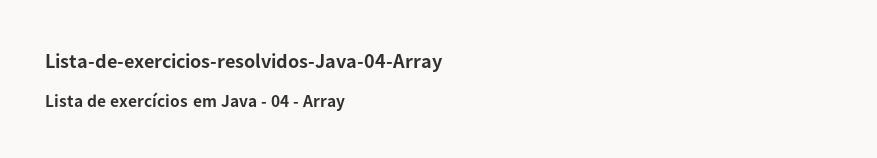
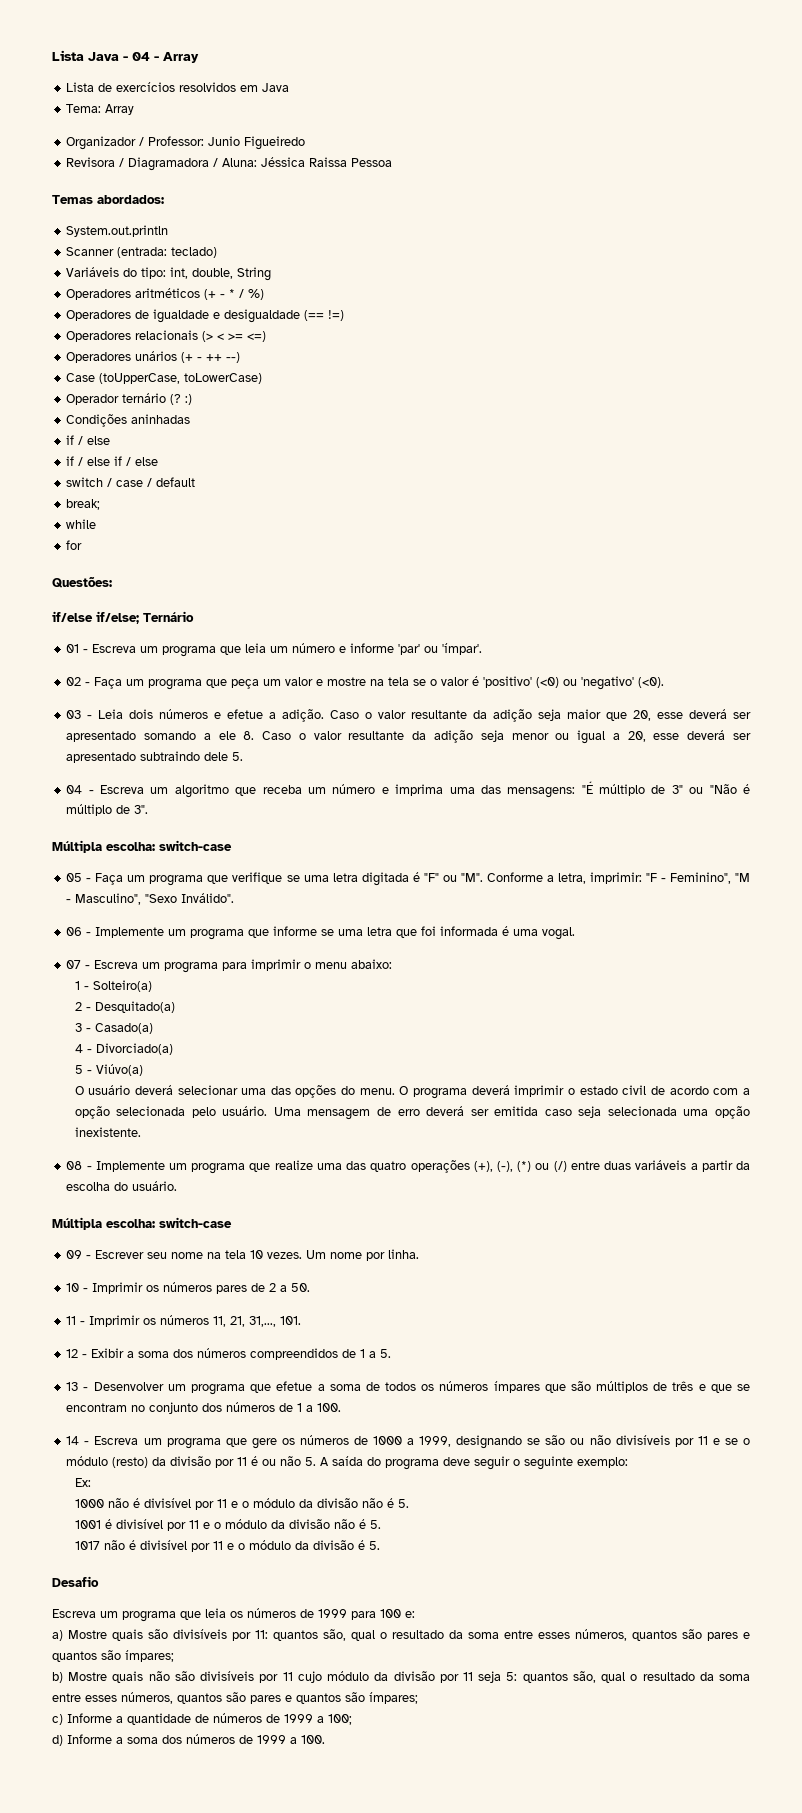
[45,53,443,72] [45,92,217,107] Lista-de-exercicios-resolvidos-Java-04-Array // Lista de exercícios em -> [52,50,84,61] Lista
(346, 103) none -> [66,82,290,92] [66,104,135,115] [66,136,306,150] [66,157,393,171] [52,195,164,204] [66,225,169,237] [66,247,218,258] [66,267,272,281] [66,288,265,300] [66,309,345,323] [66,330,267,342] [66,351,241,363] [66,373,263,384] [66,393,193,405] [66,414,191,427] [66,435,111,445] [66,456,159,466] [66,477,196,487] [66,499,101,510] [66,519,97,529] [66,540,83,550] [52,577,112,588] [52,611,194,624] [66,643,483,657] [66,676,665,690] [66,709,751,722] [66,730,751,744] [66,751,244,763] [66,781,750,798] [66,804,149,816] [52,840,232,853] [66,872,751,886] [66,893,235,905] [66,926,576,940] [66,959,393,973] [74,980,152,992] [74,1001,175,1013] [74,1023,153,1034] [74,1043,173,1055] [74,1064,143,1076] [74,1085,751,1099] [74,1106,750,1120] [74,1127,141,1137] [66,1160,751,1174] [66,1181,178,1191] [52,1217,232,1230] [66,1249,420,1261] [66,1282,311,1294] [66,1315,302,1327] [66,1348,392,1360] [66,1381,751,1395] [66,1402,342,1414] [66,1435,750,1449] [66,1456,629,1470] [74,1478,91,1487] [74,1498,409,1510] [74,1519,381,1531] [74,1540,380,1552] [52,1576,99,1587] [52,1608,415,1622] [52,1629,750,1641] [52,1650,174,1662] [52,1671,751,1683] [52,1692,418,1704] [52,1713,352,1725] [52,1734,325,1746] // Lista de exercícios resolvidos em Java // Tema: Array // Organizador / Professor: Junio Figueiredo // Revisora / Diagramadora / Aluna: Jéssica Raissa Pessoa // Temas abordados: // System.out.println // Scanner (entrada: teclado) // Variáveis do tipo: int, double, String // Operadores aritméticos (+ - * / %) // Operadores de igualdade e desigualdade (== !=) // Operadores relacionais (> < >= <=) // Operadores unários (+ - ++ --) // Case (toUpperCase, toLowerCase) // Operador ternário (? :) // Condições aninhadas // if / else // if / else if / else // switch / case / default // break; // while // for // Questões: // if/else if/else; Ternário // 01 - Escreva um programa que leia um número e informe 'par' ou 'ímpar'. // 02 - Faça um programa que peça um valor e mostre na tela se o valor é 'positivo' (<0) ou 'negativo' (<0). // 03 - Leia dois números e efetue a adição. Caso o valor resultante da adição seja maior que 20, esse deverá ser apresentado somando a ele 8. Caso o valor resultante da adição seja menor ou igual a 20, esse deverá ser apresentado subtraindo dele 5. // 04 - Escreva um algoritmo que receba um número e imprima uma das mensagens: "É múltiplo de 3" ou "Não é múltiplo de 3". // Múltipla escolha: switch-case // 05 - Faça um programa que verifique se uma letra digitada é "F" ou "M". Conforme a letra, imprimir: "F - Feminino", "M - Masculino", "Sexo Inválido". // 06 - Implemente um programa que informe se uma letra que foi informada é uma vogal. // 07 - Escreva um programa para imprimir o menu abaixo: // 1 - Solteiro(a) // 2 - Desquitado(a) // 3 - Casado(a) // 4 - Divorciado(a) // 5 - Viúvo(a) // O usuário deverá selecionar uma das opções do menu. O programa deverá imprimir o estado civil de acordo com a opção selecionada pelo usuário. Uma mensagem de erro deverá ser emitida caso seja selecionada uma opção inexistente. // 08 - Implemente um programa que realize uma das quatro operações (+), (-), (*) ou (/) entre duas variáveis a partir da escolha do usuário. // Múltipla escolha: switch-case // 09 - Escrever seu nome na tela 10 vezes. Um nome por linha. // 10 - Imprimir os números pares de 2 a 50. // 11 - Imprimir os números 11, 21, 31,..., 101. // 12 - Exibir a soma dos números compreendidos de 1 a 5. // 13 - Desenvolver um programa que efetue a soma de todos os números ímpares que são múltiplos de três e que se encontram no conjunto dos números de 1 a 100. // 14 - Escreva um programa que gere os números de 1000 a 1999, designando se são ou não divisíveis por 11 e se o módulo (resto) da divisão por 11 é ou não 5. A saída do programa deve seguir o seguinte exemplo: // Ex: // 1000 não é divisível por 11 e o módulo da divisão não é 5. // 1001 é divisível por 11 e o módulo da divisão não é 5. // 1017 não é divisível por 11 e o módulo da divisão é 5. // Desafio // Escreva um programa que leia os números de 1999 para 100 e: // a) Mostre quais são divisíveis por 11: quantos são, qual o resultado da soma entre esses números, quantos são pares e quantos são ímpares; // b) Mostre quais não são divisíveis por 11 cujo módulo da divisão por 11 seja 5: quantos são, qual o resultado da soma entre esses números, quantos são pares e quantos são ímpares; // c) Informe a quantidade de números de 1999 a 100; // d) Informe a soma dos números de 1999 a 100.

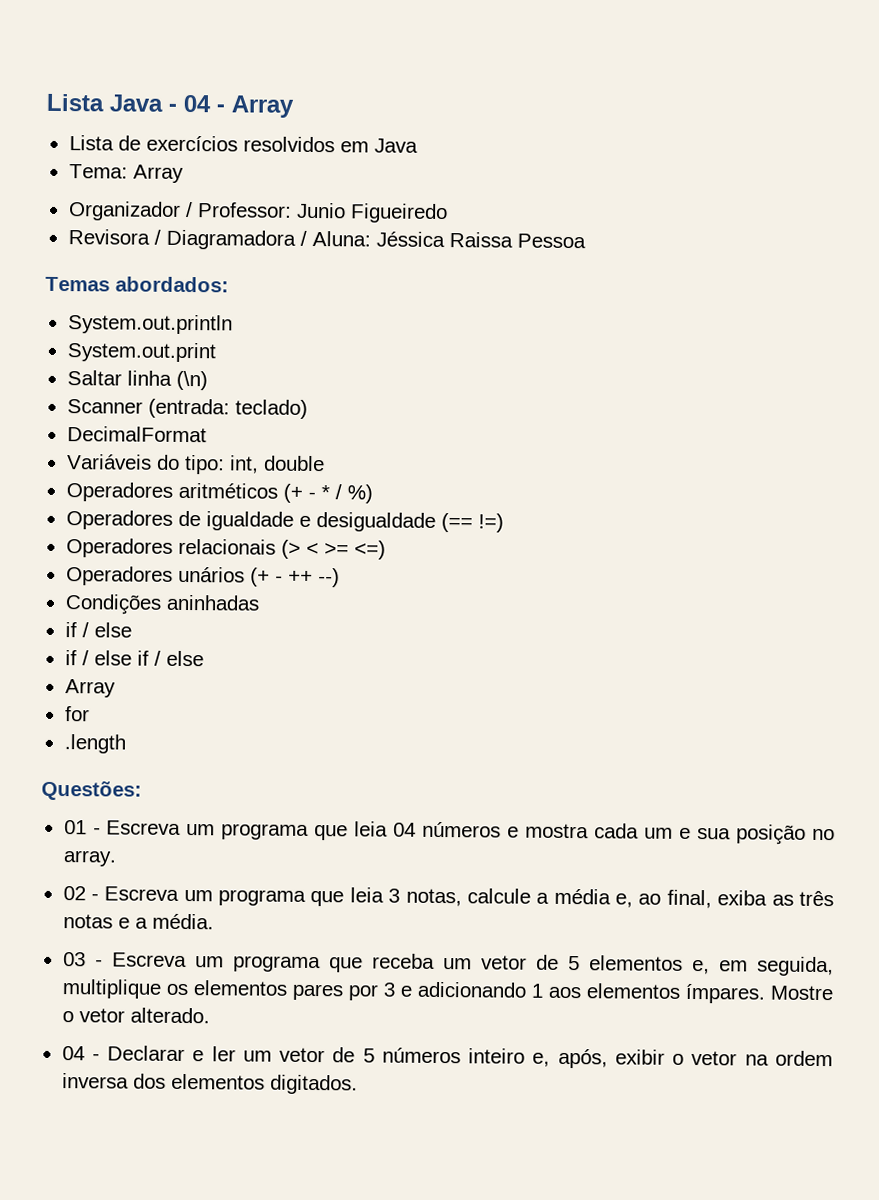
(169, 231) none -> [66,342,217,363] [66,370,208,391] // System.out.print // Saltar linha (\n)
(218, 252) none -> [66,426,207,443] // DecimalFormat
[192,267,272,281] double, String -> [263,455,325,472] double
[66,373,263,384] [66,393,193,405] // Case (toUpperCase, toLowerCase) // Operador ternário (? :) -> (340, 578) none
[66,477,196,487] [66,499,101,510] [66,519,97,529] switch / case / default // break; // while -> [64,679,116,698] Array
(83, 545) none -> [63,734,126,754] // .length
[52,611,194,624] // if/else if/else; Ternário -> (142, 790) none
[270,643,483,655] [66,676,665,690] [66,709,751,722] [66,730,751,744] [66,751,244,763] [66,781,750,798] [66,804,149,816] [52,840,232,853] [66,872,751,886] [66,893,235,905] [66,926,576,940] [66,959,393,973] [74,980,152,992] [74,1001,175,1013] [74,1023,153,1034] [74,1043,173,1055] [74,1064,143,1076] [74,1085,751,1099] [74,1106,750,1120] [74,1127,141,1137] [66,1160,751,1174] [66,1181,178,1191] [52,1217,232,1230] [66,1249,420,1261] [66,1282,311,1294] [66,1315,302,1327] [66,1348,392,1360] [66,1381,751,1395] [66,1402,342,1414] [66,1435,750,1449] [66,1456,629,1470] [74,1478,91,1487] [74,1498,409,1510] [74,1519,381,1531] [74,1540,380,1552] [52,1576,99,1587] [52,1608,415,1622] [52,1629,750,1641] [52,1650,174,1662] [52,1671,751,1683] [52,1692,418,1704] [52,1713,352,1725] [52,1734,325,1746] um número e informe 'par' ou 'ímpar'. // 02 - Faça um programa que peça um valor e mostre na tela se o valor é 'positivo' (<0) ou 'negativo' (<0). // 03 - Leia dois números e efetue a adição. Caso o valor resultante da adição seja maior que 20, esse deverá ser apresentado somando a ele 8. Caso o valor resultante da adição seja menor ou igual a 20, esse deverá ser apresentado subtraindo dele 5. // 04 - Escreva um algoritmo que receba um número e imprima uma das mensagens: "É múltiplo de 3" ou "Não é múltiplo de 3". // Múltipla escolha: switch-case // 05 - Faça um programa que verifique se uma letra digitada é "F" ou "M". Conforme a letra, imprimir: "F - Feminino", "M - Masculino", "Sexo Inválido". // 06 - Implemente um programa que informe se uma letra que foi informada é uma vogal. // 07 - Escreva um programa para imprimir o menu abaixo: // 1 - Solteiro(a) // 2 - Desquitado(a) // 3 - Casado(a) // 4 - Divorciado(a) // 5 - Viúvo(a) // O usuário deverá selecionar uma das opções do menu. O programa deverá imprimir o estado civil de acordo com a opção selecionada pelo usuário. Uma mensagem de erro deverá ser emitida caso seja selecionada uma opção inexistente. // 08 - Implemente um programa que realize uma das quatro operações (+), (-), (*) ou (/) entre duas variáveis a partir da escolha do usuário. // Múltipla escolha: switch-case // 09 - Escrever seu nome na tela 10 vezes. Um nome por linha. // 10 - Imprimir os números pares de 2 a 50. // 11 - Imprimir os números 11, 21, 31,..., 101. // 12 - Exibir a soma dos números compreendidos de 1 a 5. // 13 - Desenvolver um programa que efetue a soma de todos os números ímpares que são múltiplos de três e que se encontram no conjunto dos números de 1 a 100. // 14 - Escreva um programa que gere os números de 1000 a 1999, designando se são ou não divisíveis por 11 e se o módulo (resto) da divisão por 11 é ou não 5. A saída do programa deve seguir o seguinte exemplo: // Ex: // 1000 não é divisível por 11 e o módulo da divisão não é 5. // 1001 é divisível por 11 e o módulo da divisão não é 5. // 1017 não é divisível por 11 e o módulo da divisão é 5. // Desafio // Escreva um programa que leia os números de 1999 para 100 e: // a) Mostre quais são divisíveis por 11: quantos são, qual o resultado da soma entre esses números, quantos são pares e quantos são ímpares; // b) Mostre quais não são divisíveis por 11 cujo módulo da divisão por 11 seja 5: quantos são, qual o resultado da soma entre esses números, quantos são pares e quantos são ímpares; // c) Informe a quantidade de números de 1999 a 100; // d) Informe a soma dos números de 1999 a 100. -> [393,821,836,845] [62,850,117,867] [62,886,834,909] [62,913,214,930] [62,952,834,977] [61,979,834,1004] [61,1007,210,1024] [61,1045,833,1069] [61,1073,358,1095] 04 números e mostra cada um e sua posição no array. // 02 - Escreva um programa que leia 3 notas, calcule a média e, ao final, exiba as três notas e a média. // 03 - Escreva um programa que receba um vetor de 5 elementos e, em seguida, multiplique os elementos pares por 3 e adicionando 1 aos elementos ímpares. Mostre o vetor alterado. // 04 - Declarar e ler um vetor de 5 números inteiro e, após, exibir o vetor na ordem inversa dos elementos digitados.

